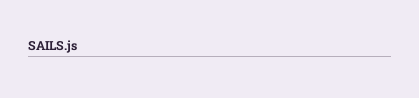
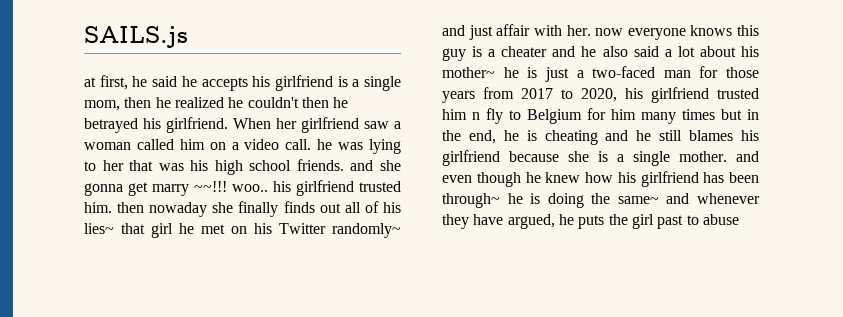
(77, 46) none -> [84,75,401,91] [84,97,349,111] [84,117,401,133] [84,139,401,154] [84,159,401,175] [84,180,401,196] [84,201,401,217] [84,223,401,238] [442,24,759,40] [442,46,759,61] [442,66,759,82] [442,87,759,103] [442,108,759,124] [442,130,759,145] [442,150,759,166] [442,171,759,187] [442,193,760,208] [442,214,739,229] // at first, he said he accepts his girlfriend is a single mom, then he realized he couldn't then he betrayed his girlfriend. When her girlfriend saw a woman called him on a video call. he was lying to her that was his high school friends. and she gonna get marry ~~!!! woo.. his girlfriend trusted him. then nowaday she finally finds out all of his lies~ that girl he met on his Twitter randomly~ and just affair with her. now everyone knows this guy is a cheater and he also said a lot about his mother~ he is just a two-faced man for those years from 2017 to 2020, his girlfriend trusted him n fly to Belgium for him many times but in the end, he is cheating and he still blames his girlfriend because she is a single mother. and even though he knew how his girlfriend has been through~ he is doing the same~ and whenever they have argued, he puts the girl past to abuse

